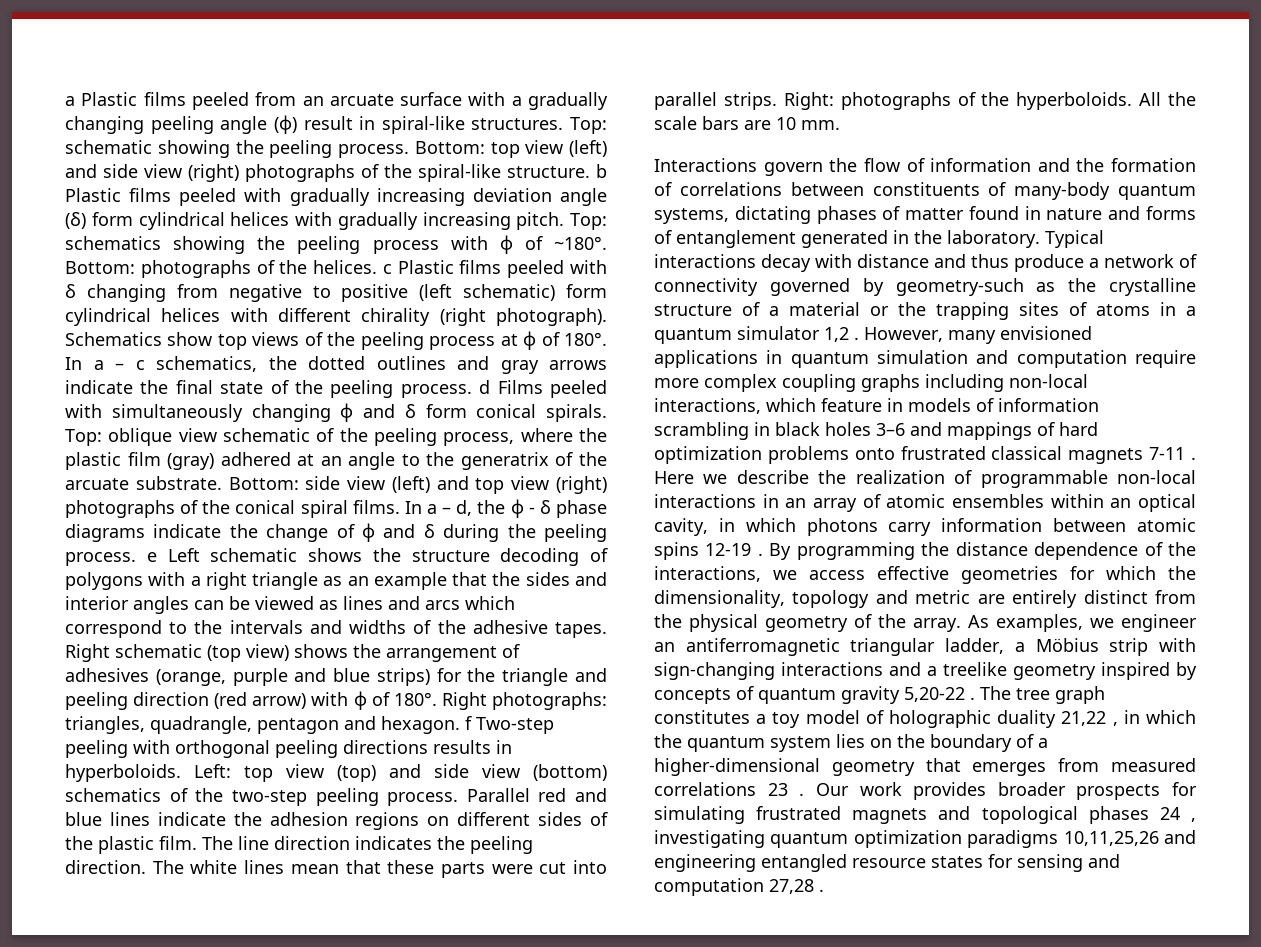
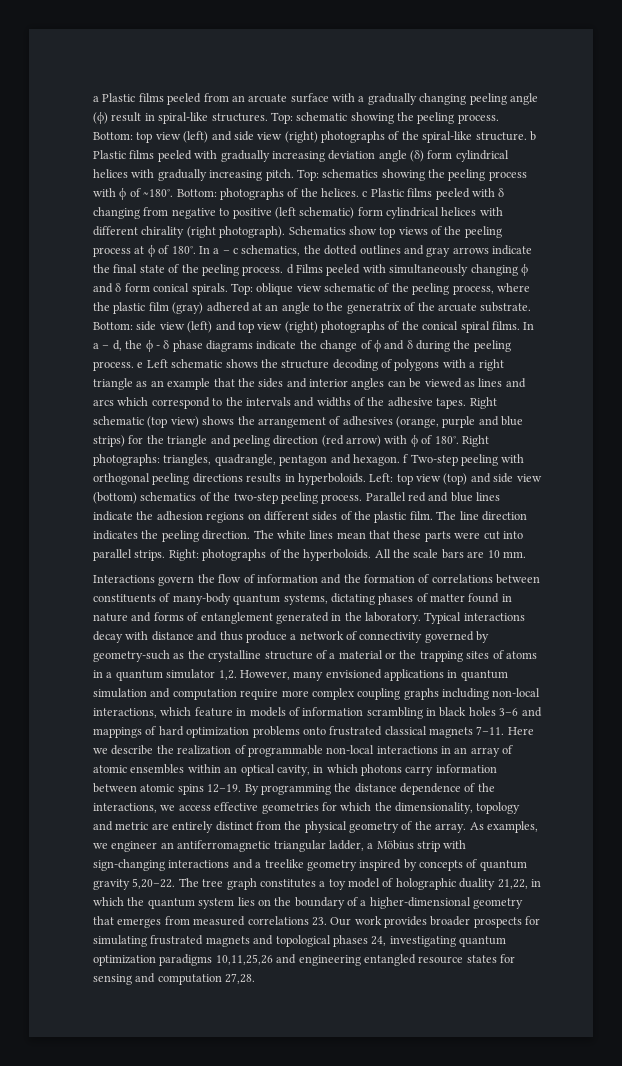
[824,327,859,342] 1,2 . -> [218,670,237,680] 1,2.
[1149,447,1196,460] 7-11 . -> [476,726,505,735] 7–11.
[705,543,763,556] 12-19 . -> [207,784,242,793] 12–19.
[904,687,975,702] 5,20-22 . -> [132,878,176,889] 5,20–22.
[1061,711,1118,726] 21,22 , -> [497,879,528,889] 21,22,
[767,783,805,796] 23 . -> [311,917,327,926] 23.
[1159,807,1196,822] 24 , -> [371,936,387,946] 24,
[769,879,824,894] 27,28 . -> [225,973,256,984] 27,28.

